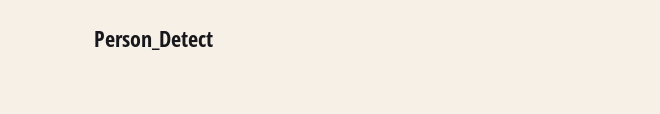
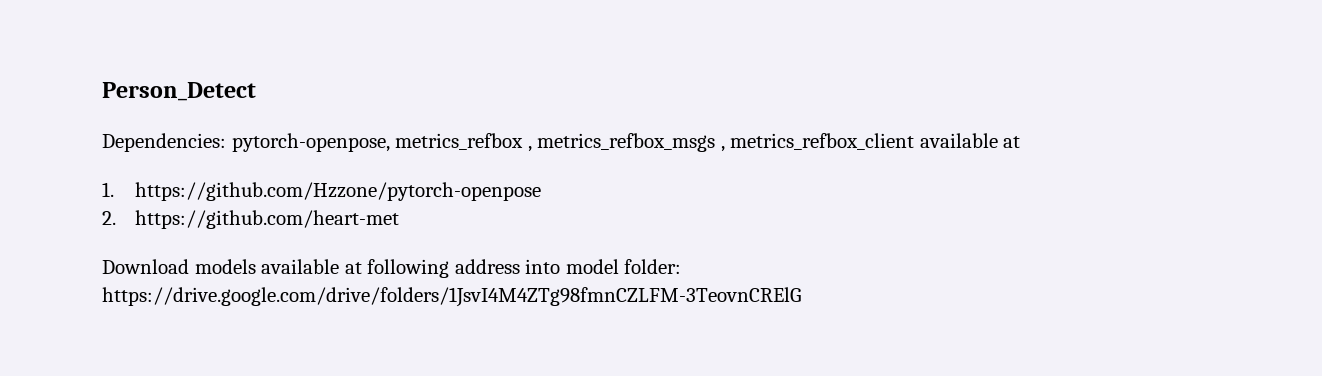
(213, 40) none -> [102,133,1021,152] [102,182,542,201] [102,210,400,229] [102,259,682,278] [102,287,801,307] // Dependencies: pytorch-openpose, metrics_refbox , metrics_refbox_msgs , metrics_refbox_client available at // 1. https://github.com/Hzzone/pytorch-openpose // 2. https://github.com/heart-met // Download models available at following address into model folder: https://drive.google.com/drive/folders/1JsvI4M4ZTg98fmnCZLFM-3TeovnCRElG

